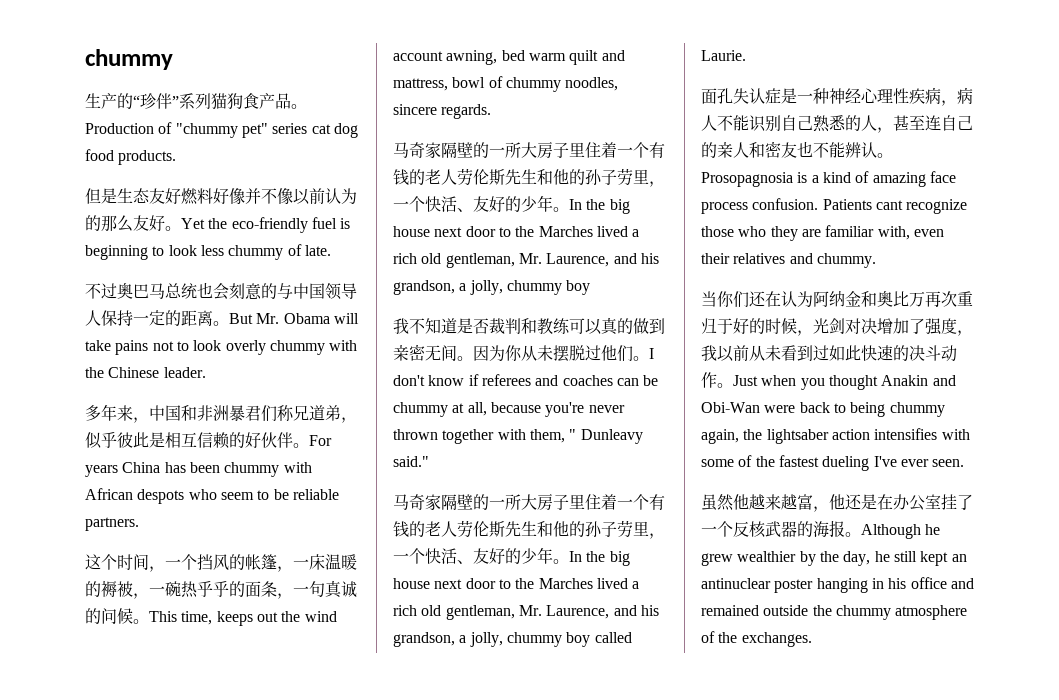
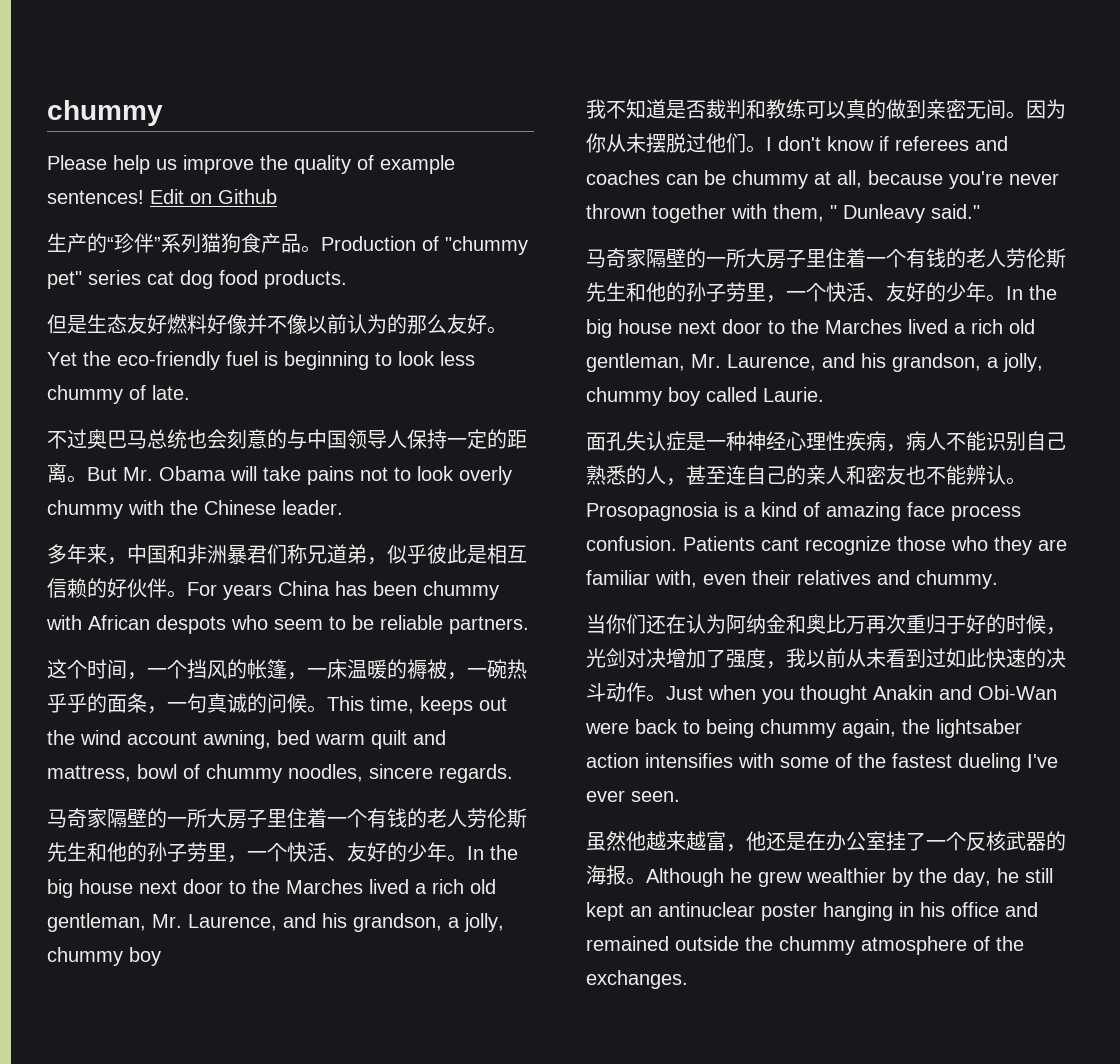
[85,49,173,70] chummy -> [47,100,163,126] [47,155,455,174] [47,189,277,204] chummy // Please help us improve the quality of example sentences! Edit on Github

